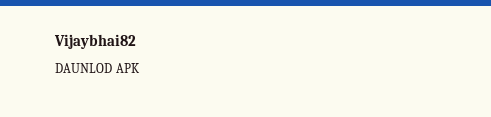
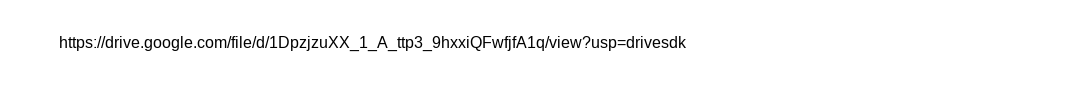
[54,34,136,49] [55,63,140,73] Vijaybhai82 // DAUNLOD APK -> [59,36,687,52] https://drive.google.com/file/d/1DpzjzuXX_1_A_ttp3_9hxxiQFwfjfA1q/view?usp=drivesdk

